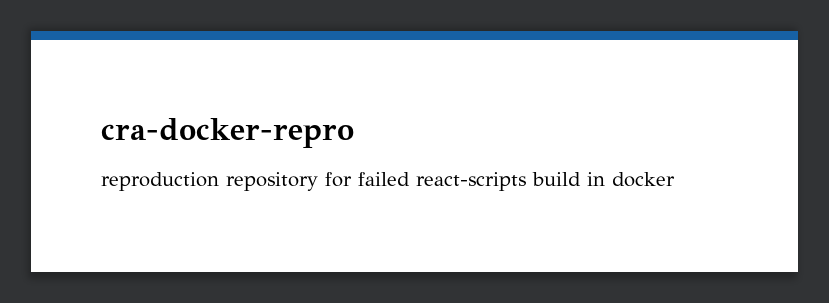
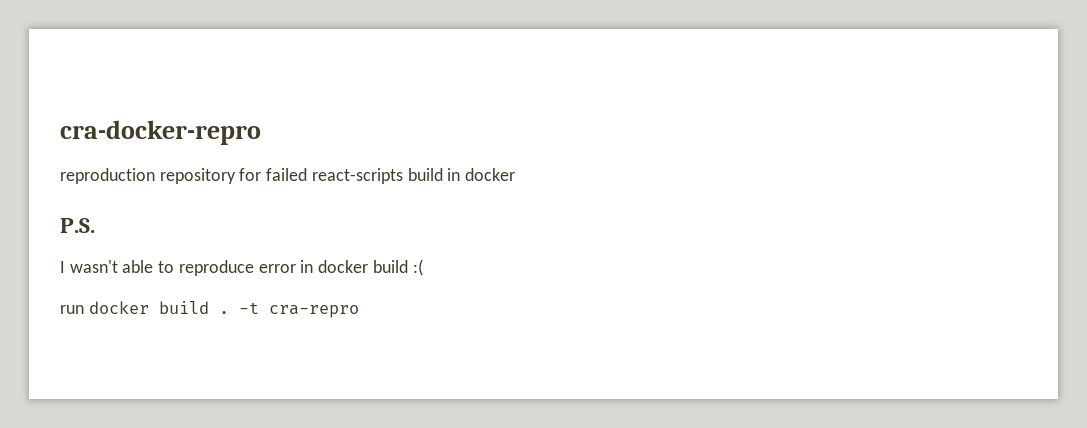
(675, 179) none -> [60,218,95,233] [60,259,423,276] [60,301,359,318] // P.S. // I wasn't able to reproduce error in docker build :( // run docker build . -t cra-repro

